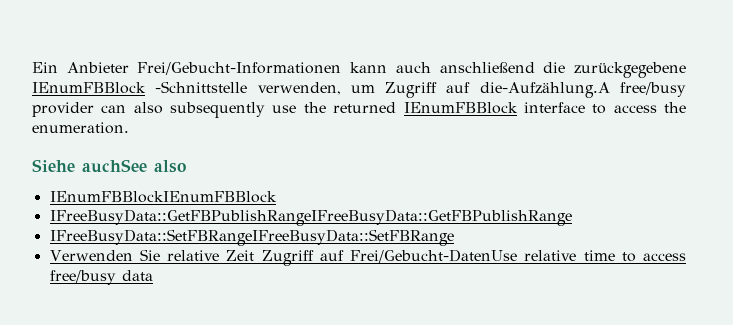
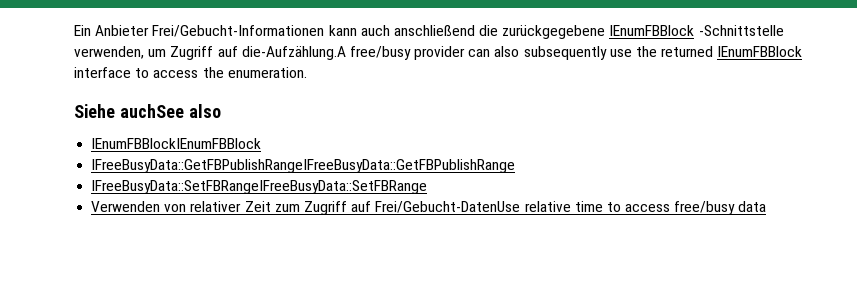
[139,249,255,261] Sie relative Zeit -> [164,201,300,212] von relativer Zeit zum

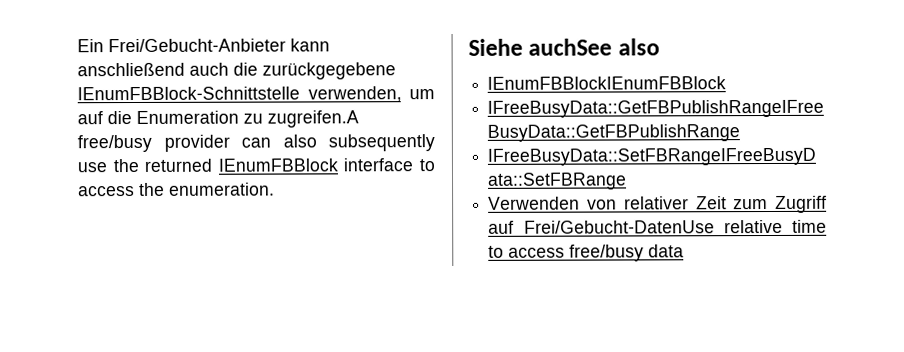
[95,25,784,39] [74,46,346,60] Anbieter Frei/Gebucht-Informationen kann auch anschließend die zurückgegebene IEnumFBBlock -Schnittstelle verwenden, um Zugriff auf die-Aufzählung.A -> [108,38,330,53] [77,62,396,80] [77,86,435,103] [77,110,359,128] Frei/Gebucht-Anbieter kann anschließend auch die zurückgegebene IEnumFBBlock-Schnittstelle verwenden, um auf die Enumeration zu zugreifen.A

